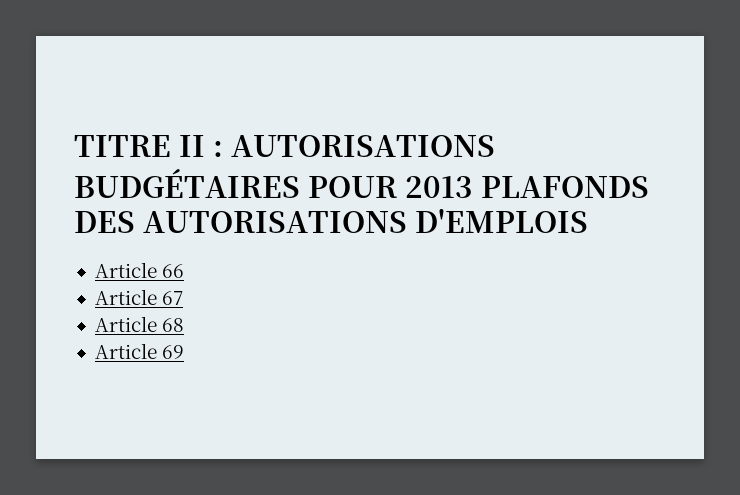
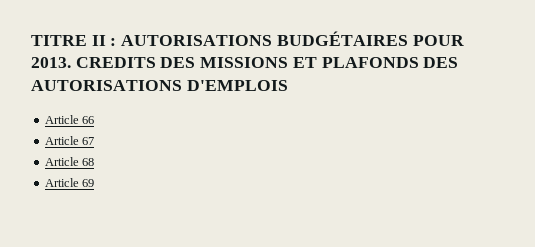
[404,176,473,198] 2013 -> [31,57,317,68] 2013. CREDITS DES MISSIONS ET

